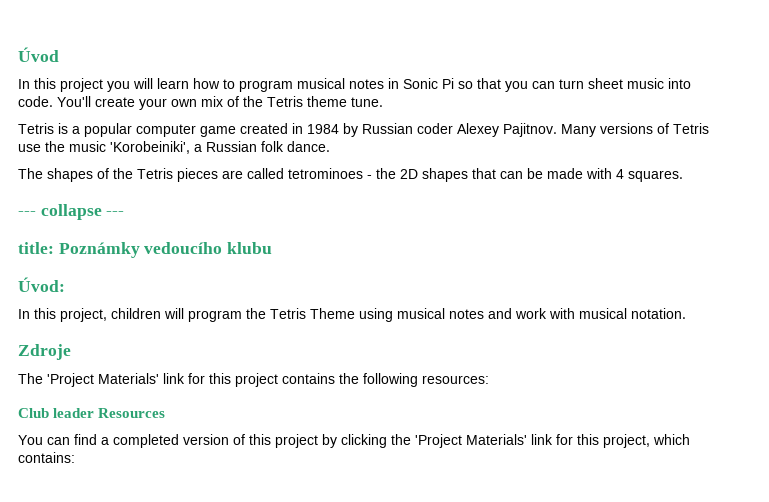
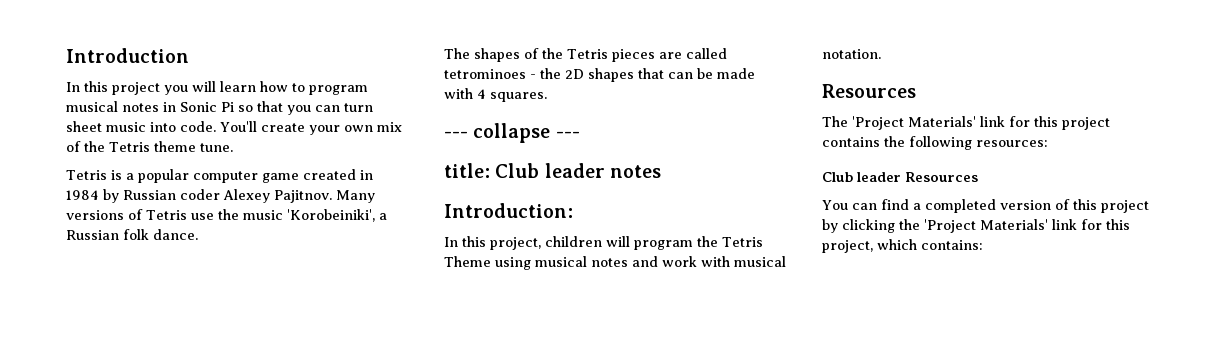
[18,47,59,62] Úvod -> [66,48,189,63] Introduction
[58,242,273,258] [18,277,65,292] Poznámky vedoucího klubu // Úvod: -> [495,163,661,178] [444,203,573,218] Club leader notes // Introduction:
[18,344,71,360] Zdroje -> [822,84,916,98] Resources

